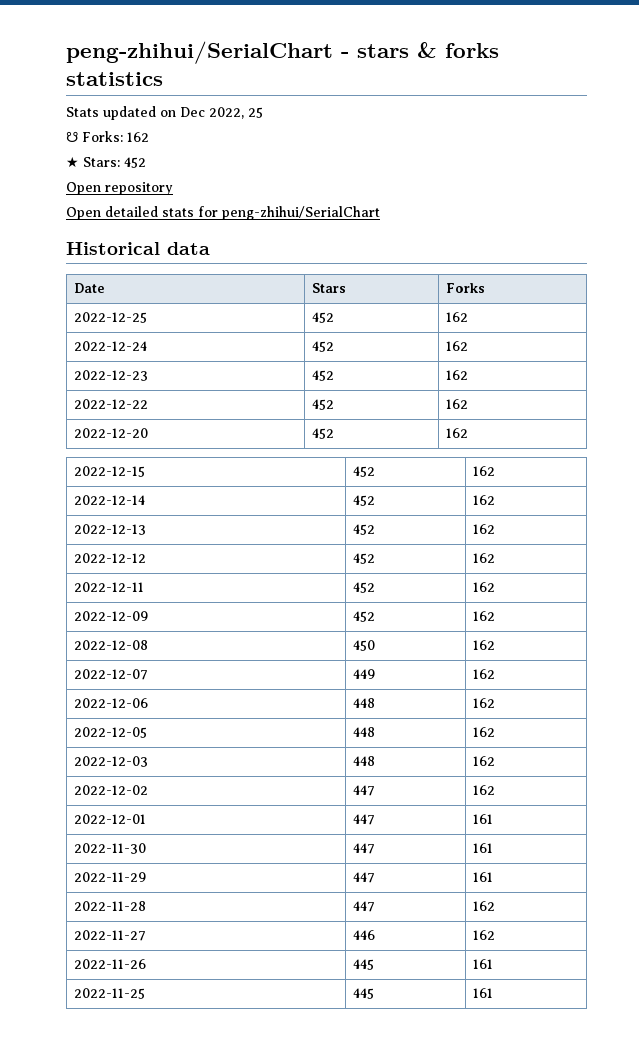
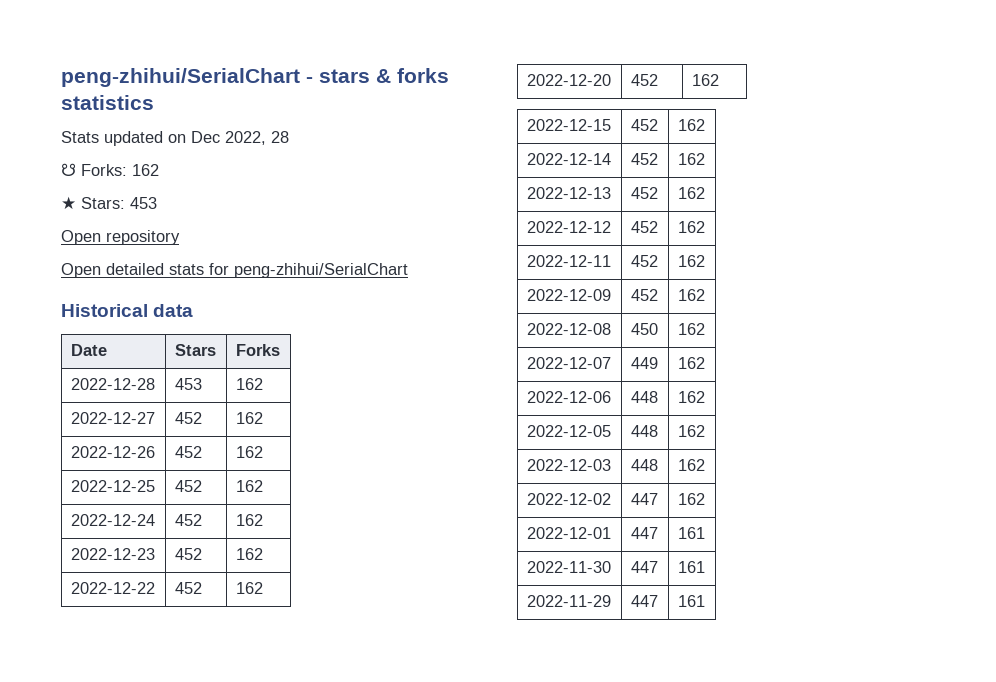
[248,107,263,118] 25 -> [271,131,289,143] 28
[124,157,146,168] 452 -> [130,197,157,209] 453
(486, 288) none -> [70,378,155,390] [174,378,202,390] [235,378,263,390] [70,412,155,424] [174,412,202,424] [235,412,263,424] [70,446,155,458] [174,446,202,458] [235,446,263,458] // 2022-12-28 | 453 | 162 // 2022-12-27 | 452 | 162 // 2022-12-26 | 452 | 162
[74,901,147,911] [353,901,376,912] [473,901,496,911] [74,930,147,941] [353,930,376,940] [473,930,496,940] [74,959,147,969] [353,959,375,970] [473,959,494,969] [74,988,146,999] [353,988,375,999] [473,988,494,998] // 2022-11-28 | 447 | 162 // 2022-11-27 | 446 | 162 // 2022-11-26 | 445 | 161 // 2022-11-25 | 445 | 161 -> (705, 601) none

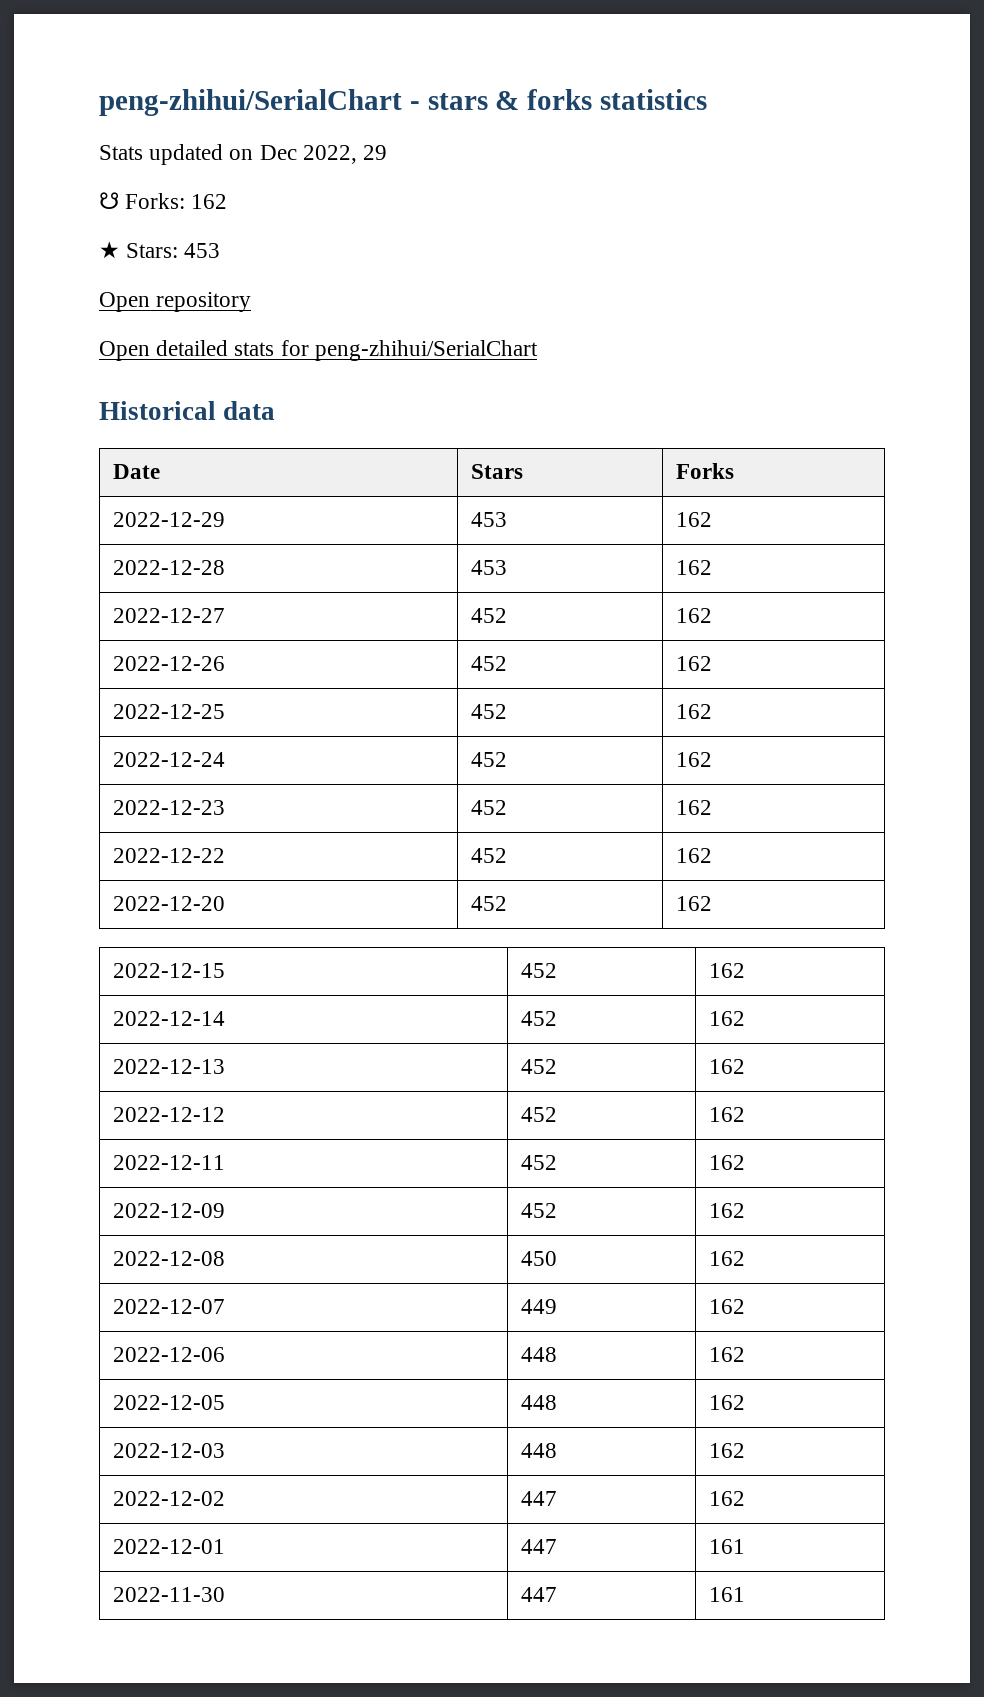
[271,131,289,143] 28 -> [363,145,388,160] 29
(280, 350) none -> [113,512,226,527] [471,512,508,527] [676,512,713,527] // 2022-12-29 | 453 | 162
[526,595,611,607] [630,595,658,607] [677,595,705,607] // 2022-11-29 | 447 | 161 -> (746, 1594) none

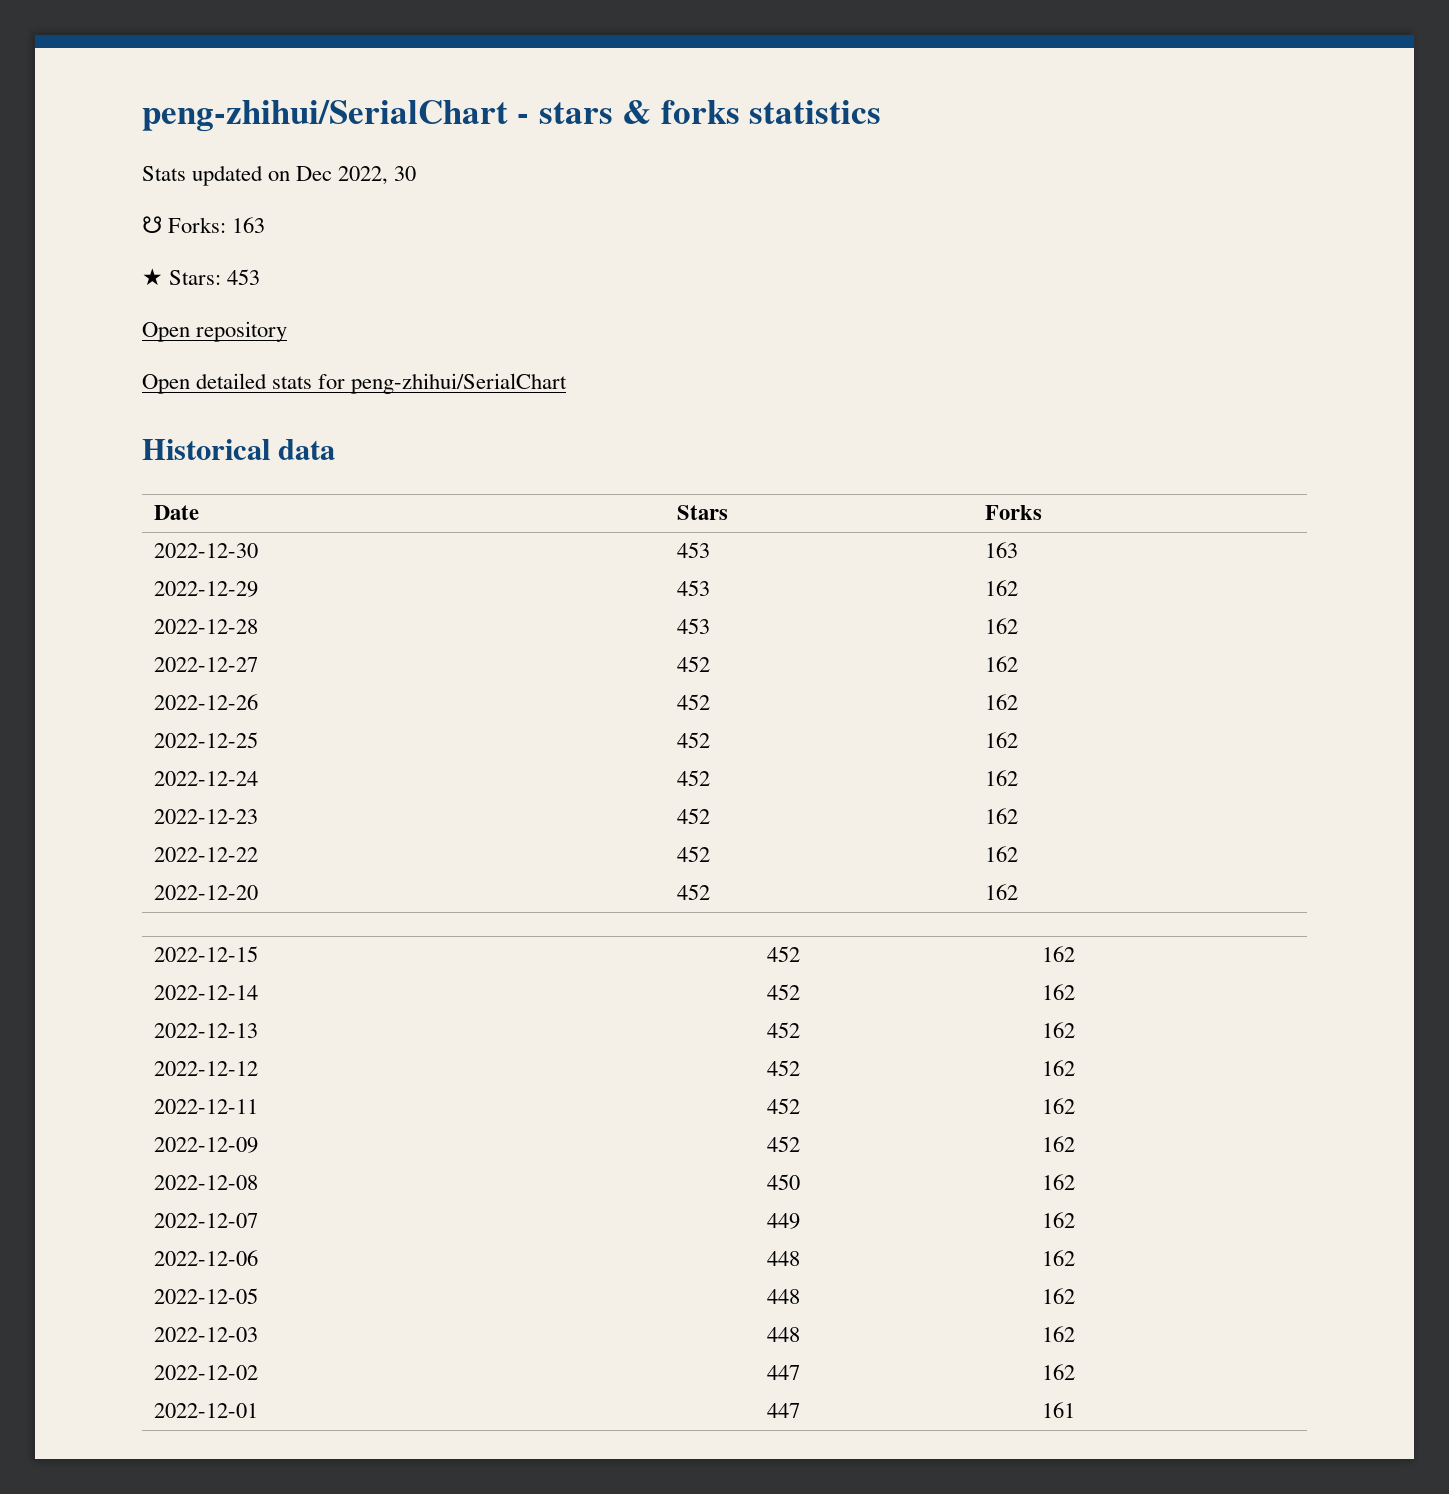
[363,145,388,160] 29 -> [394,166,417,181] 30
[191,194,228,209] 162 -> [232,217,266,233] 163
(735, 471) none -> [153,543,258,558] [676,542,710,558] [984,542,1018,558] // 2022-12-30 | 453 | 163
[113,1587,226,1602] [521,1587,558,1602] [709,1587,746,1602] // 2022-11-30 | 447 | 161 -> (1075, 1410) none

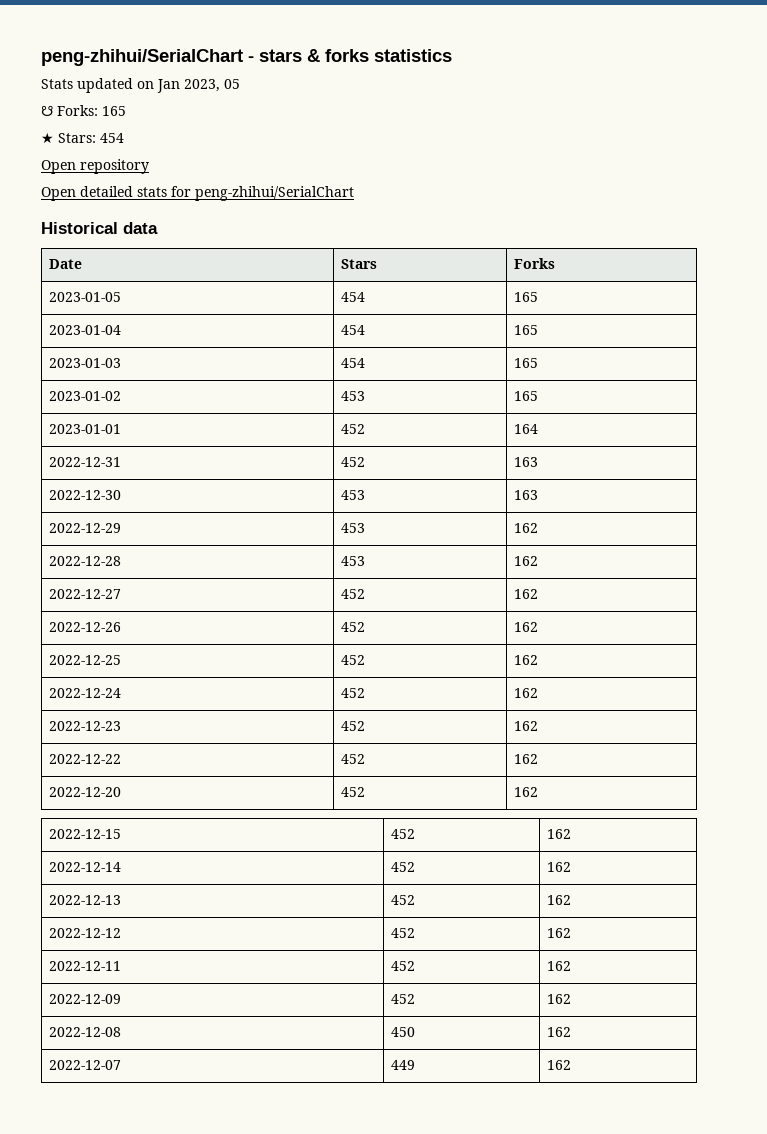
[296,166,417,185] Dec 2022, 30 -> [157,79,240,93] Jan 2023, 05
[232,217,266,233] 163 -> [102,106,126,116] 165
[227,269,261,285] 453 -> [100,133,124,143] 454
(1042, 512) none -> [48,292,121,302] [340,292,365,302] [513,292,538,302] [48,325,121,335] [340,325,365,335] [513,325,538,335] [48,358,121,368] [340,358,365,368] [513,358,538,368] [48,391,121,401] [340,391,365,401] [513,391,538,401] [48,424,121,434] [340,424,365,434] [513,424,538,434] [48,457,121,467] [340,457,365,467] [513,457,538,467] // 2023-01-05 | 454 | 165 // 2023-01-04 | 454 | 165 // 2023-01-03 | 454 | 165 // 2023-01-02 | 453 | 165 // 2023-01-01 | 452 | 164 // 2022-12-31 | 452 | 163
[153,1250,258,1266] [766,1251,800,1266] [1041,1250,1075,1266] [153,1288,258,1304] [766,1289,800,1304] [1041,1288,1075,1304] [153,1327,258,1342] [766,1327,800,1342] [1041,1326,1075,1342] [153,1365,258,1380] [766,1365,800,1380] [1041,1364,1075,1380] [153,1403,258,1418] [766,1403,800,1418] [1041,1402,1075,1418] // 2022-12-06 | 448 | 162 // 2022-12-05 | 448 | 162 // 2022-12-03 | 448 | 162 // 2022-12-02 | 447 | 162 // 2022-12-01 | 447 | 161 -> (571, 1065) none

